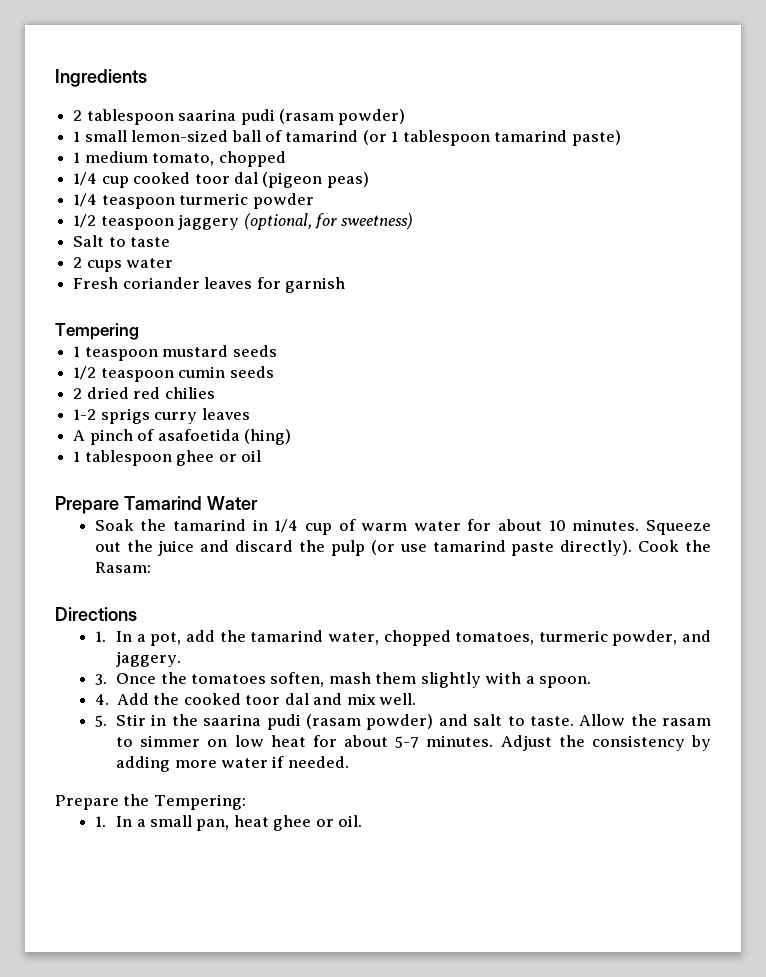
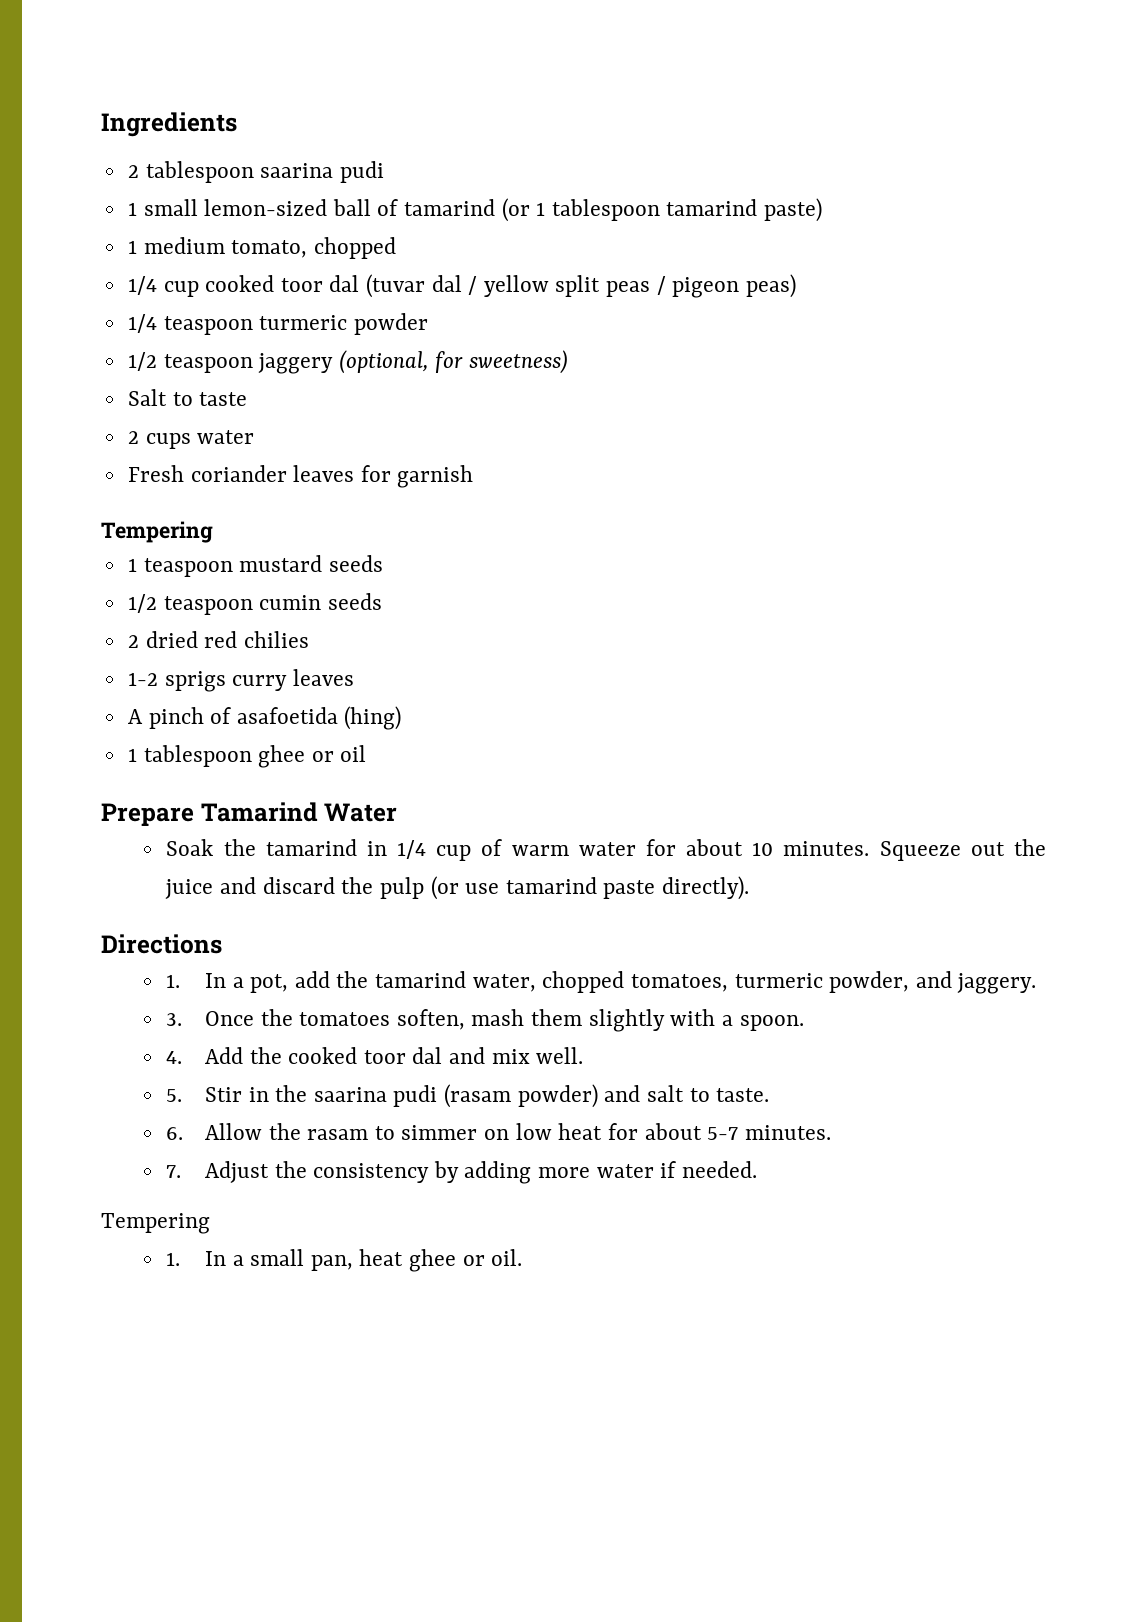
[278,109,406,125] (rasam powder) -> (384, 172) none
[262,172,323,188] (pigeon -> [366,274,740,298] (tuvar dal / yellow split peas / pigeon
[638,540,711,552] [94,562,151,573] Cook the Rasam: -> (749, 888) none
(574, 721) none -> [166,1127,184,1140] // 6.
(494, 741) none -> [166,1165,182,1178] // 7.
[55,794,246,810] Prepare the Tempering: -> [101,1213,210,1234] Tempering

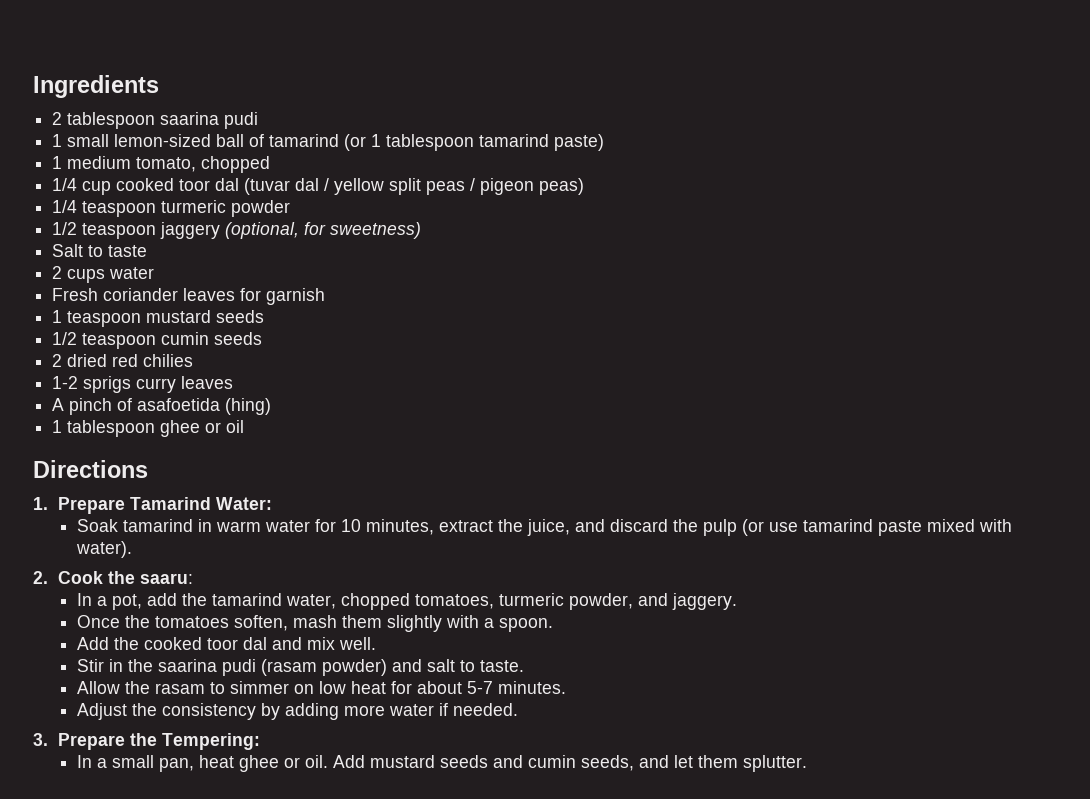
[101,521,213,543] // Tempering -> (326, 296) none
(367, 753) none -> [33,460,148,478] [33,497,48,510] Directions // 1.
[324,803,398,822] Water -> [215,497,272,510] Water:
[223,839,256,856] the -> (118, 525) none
[397,839,1047,861] [165,879,214,899] 1/4 cup of warm water for about 10 minutes. Squeeze out the juice -> [215,519,570,536] warm water for 10 minutes, extract the juice,
[661,876,749,900] [101,934,222,954] [166,974,181,988] directly). // Directions // 1. -> [926,519,1012,532] [75,541,132,558] [33,571,193,584] mixed with water). // 2. Cook the saaru: //
[166,1013,183,1026] 3. -> (737, 601) none
[166,1051,183,1064] 4. -> (553, 625) none
[166,1089,183,1102] 5. -> (376, 643) none
[166,1127,184,1140] 6. -> (524, 666) none
[166,1165,182,1178] 7. -> (566, 687) none
[101,1213,210,1234] [166,1252,181,1266] Tempering // 1. -> [33,733,260,750] 3. Prepare the Tempering: //
(523, 1257) none -> [332,755,807,772] Add mustard seeds and cumin seeds, and let them splutter.

